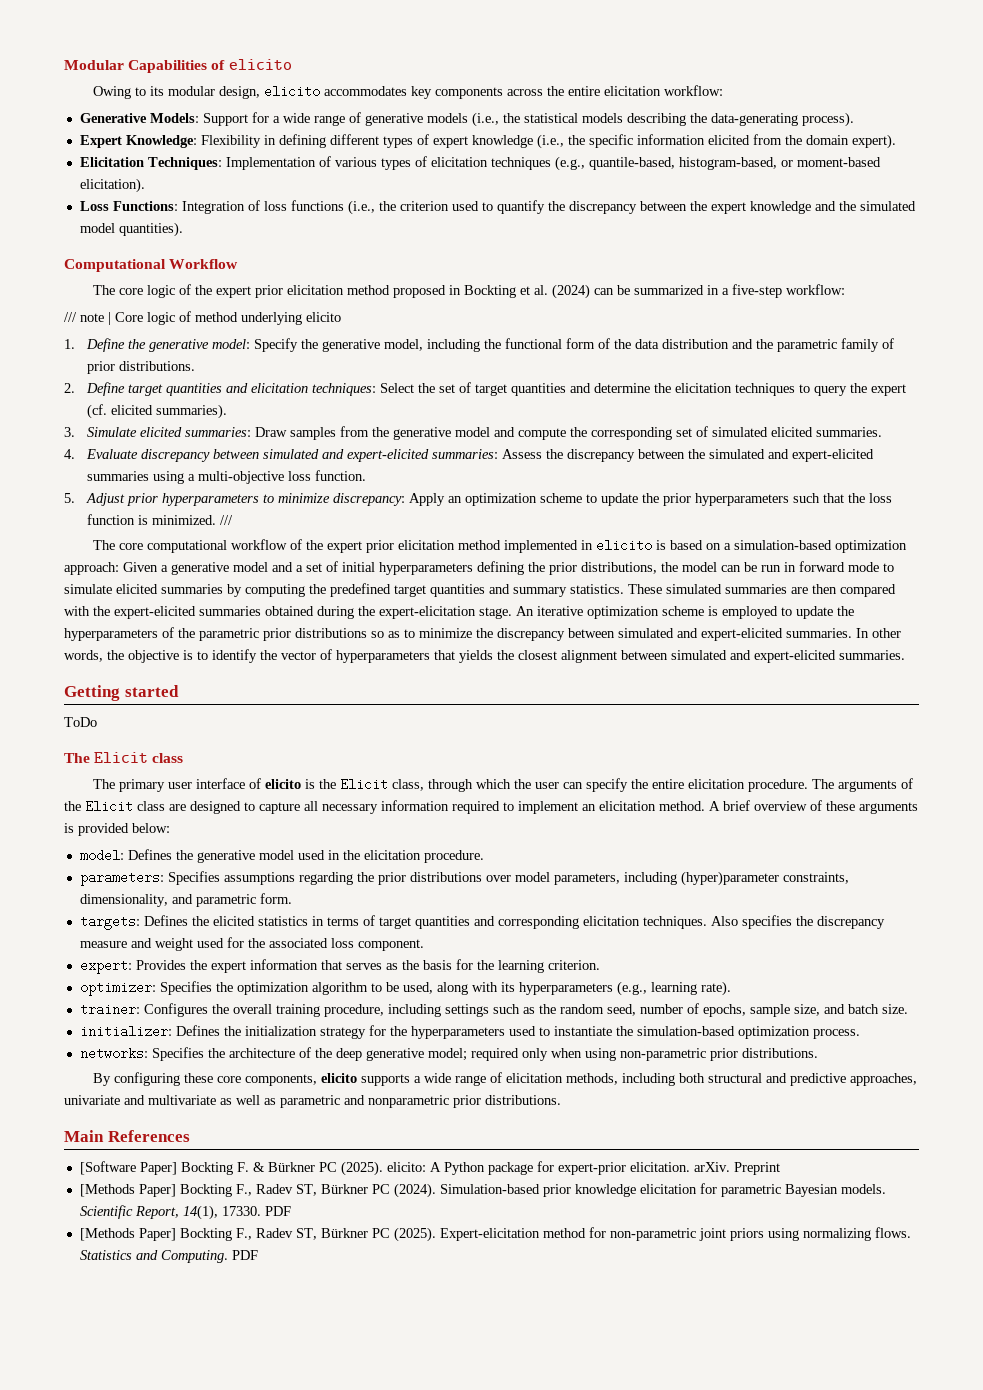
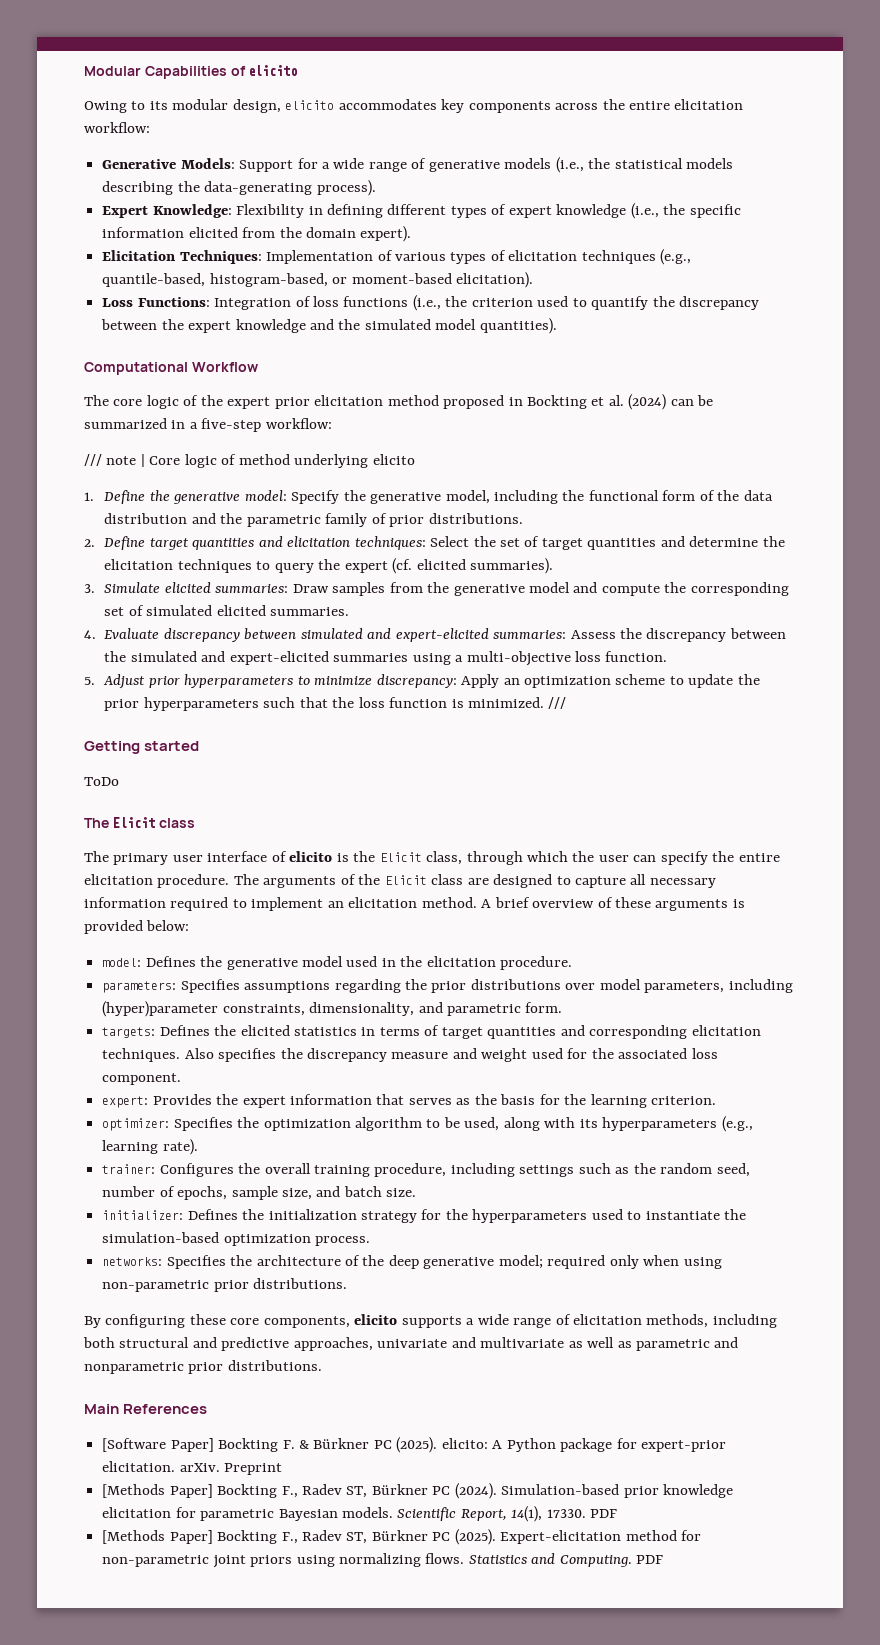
[92,539,907,553] [64,561,894,575] [64,583,896,597] [64,606,854,619] [64,627,901,641] [64,649,905,663] // The core computational workflow of the expert prior elicitation method implemented in elicito is based on a simulation-based optimization approach: Given a generative model and a set of initial hyperparameters defining the prior distributions, the model can be run in forward mode to simulate elicited summaries by computing the predefined target quantities and summary statistics. These simulated summaries are then compared with the expert-elicited summaries obtained during the expert-elicitation stage. An iterative optimization scheme is employed to update the hyperparameters of the parametric prior distributions so as to minimize the discrepancy between simulated and expert-elicited summaries. In other words, the objective is to identify the vector of hyperparameters that yields the closest alignment between simulated and expert-elicited summaries. -> (567, 703) none

